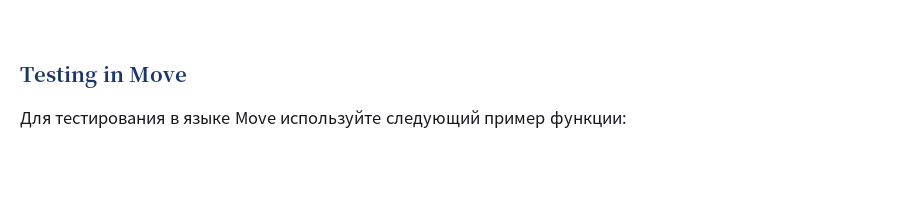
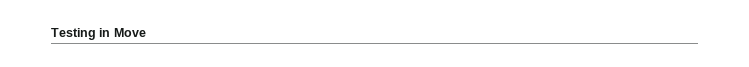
[20,110,627,128] // Для тестирования в языке Move используйте следующий пример функции: -> (146, 32) none

